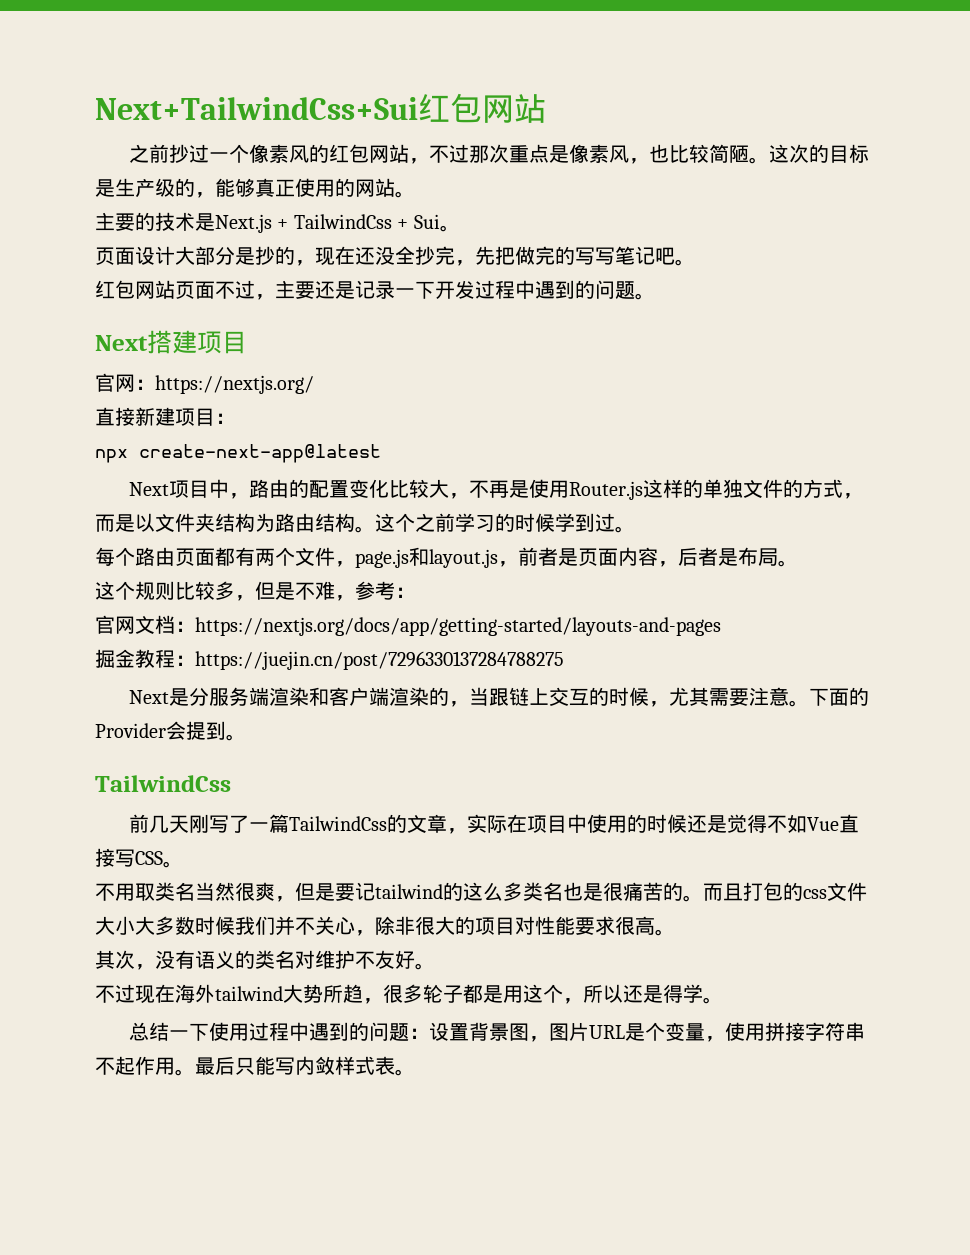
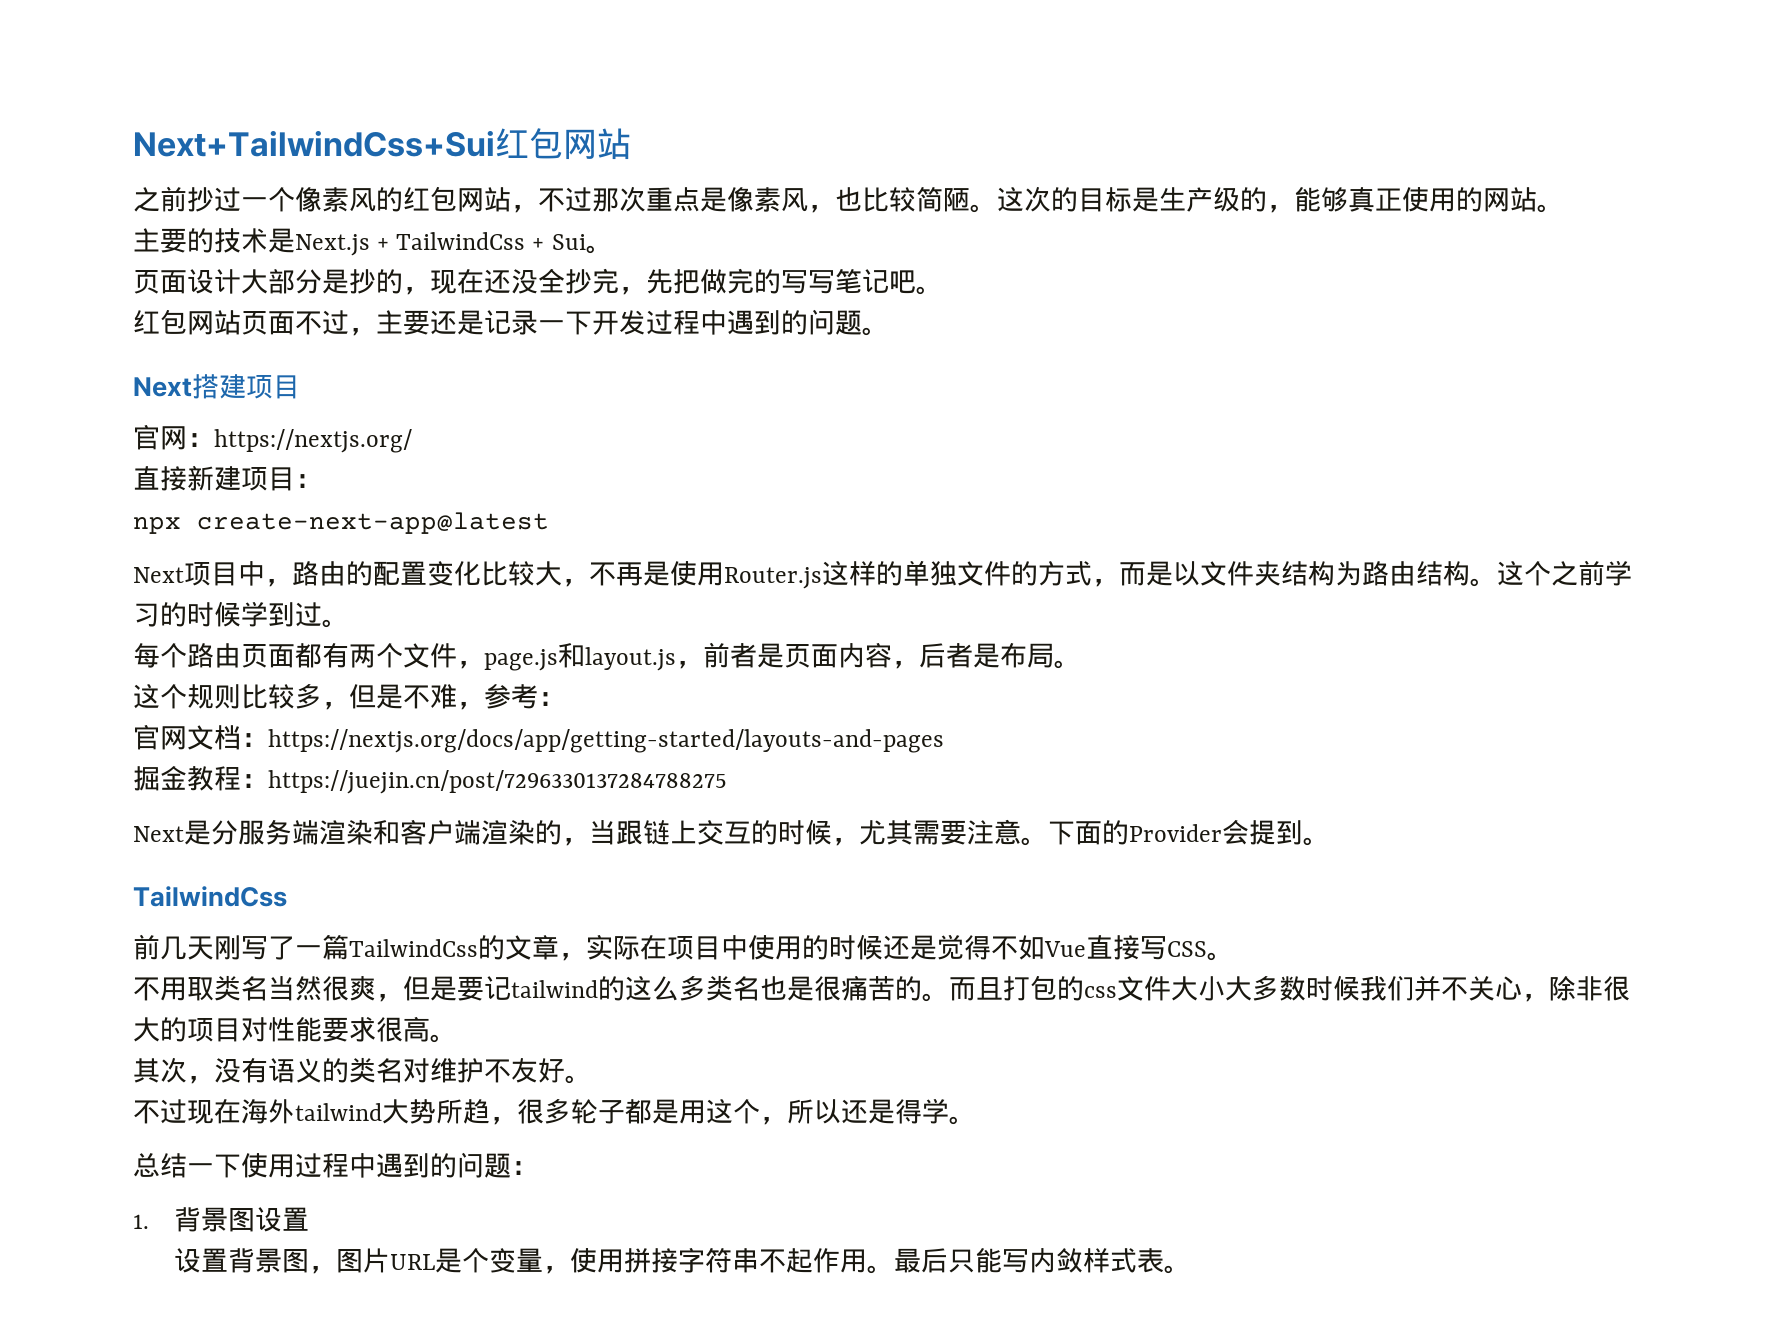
(429, 1033) none -> [133,1207,310,1232] // 1.背景图设置 //

